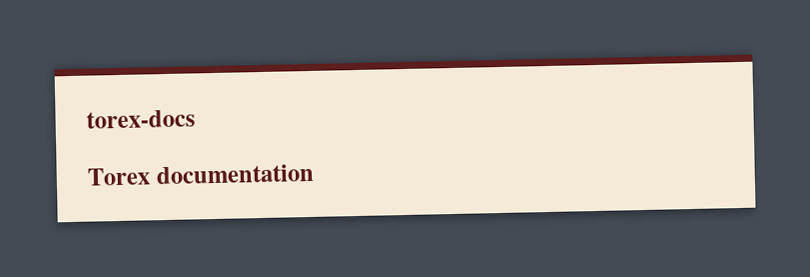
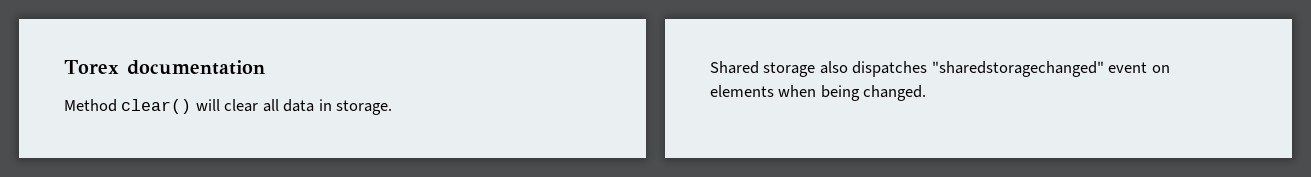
[86,109,196,129] torex-docs // -> (64, 67) none
(314, 174) none -> [64,99,393,115] [710,61,1170,77] [710,85,927,101] // Method clear() will clear all data in storage. // Shared storage also dispatches "sharedstoragechanged" event on elements when being changed.

